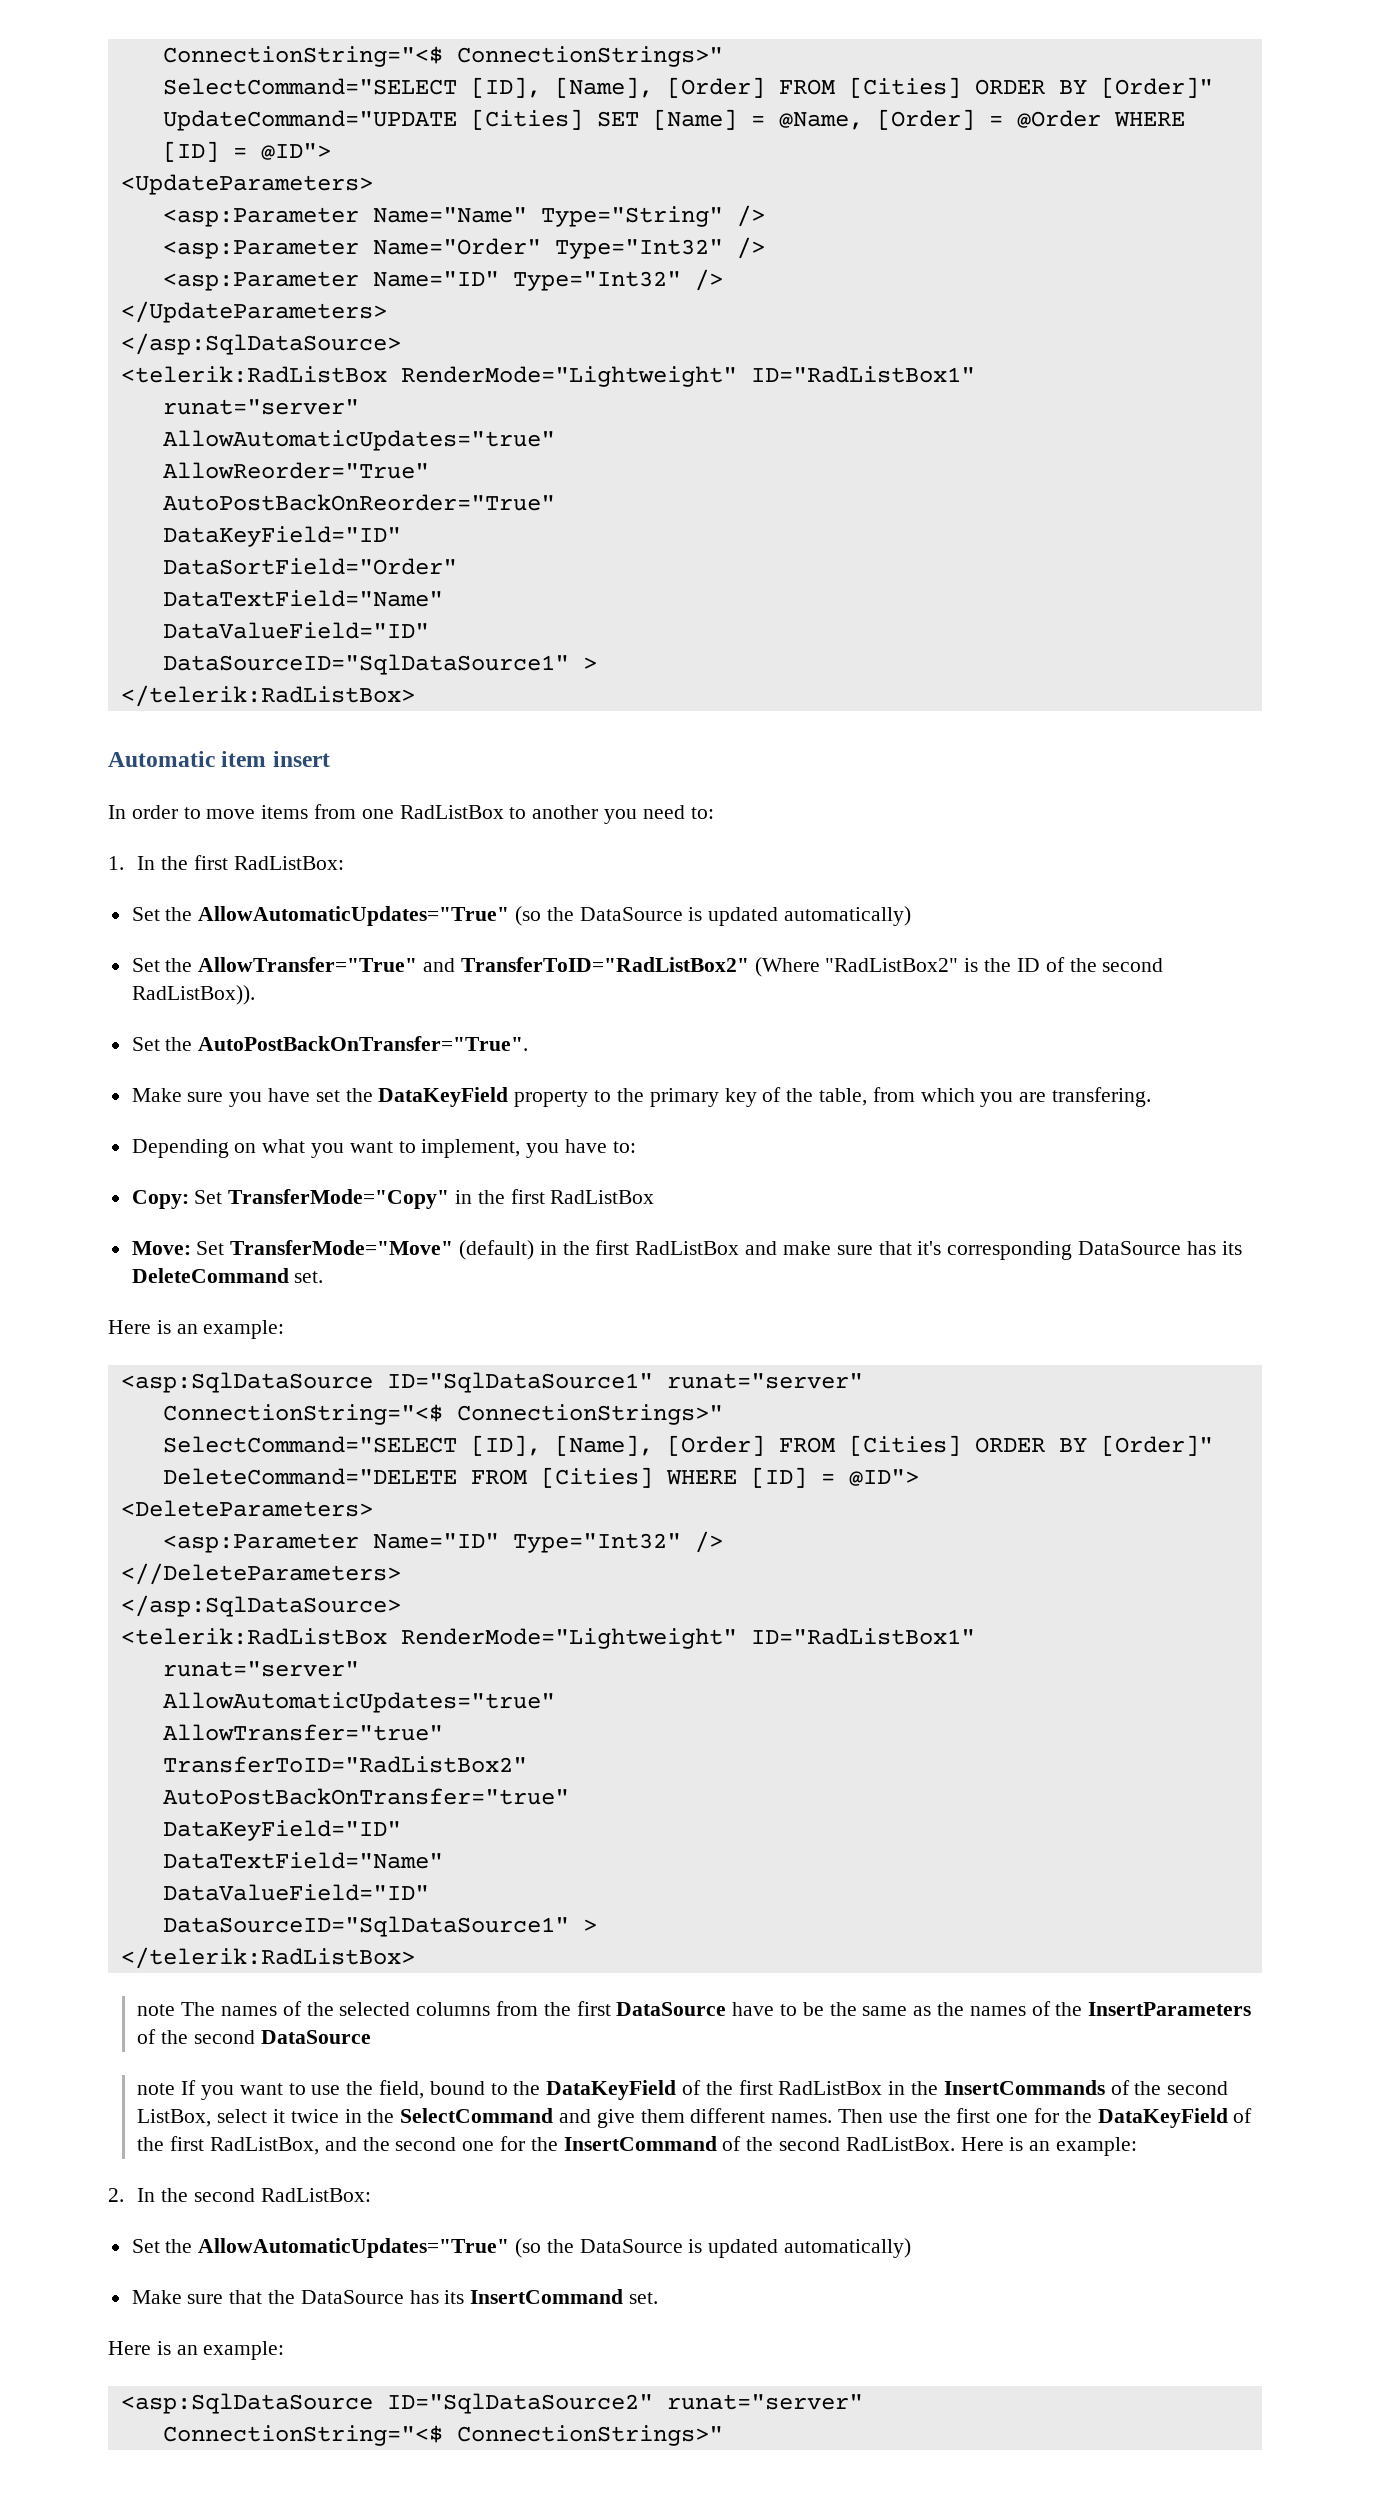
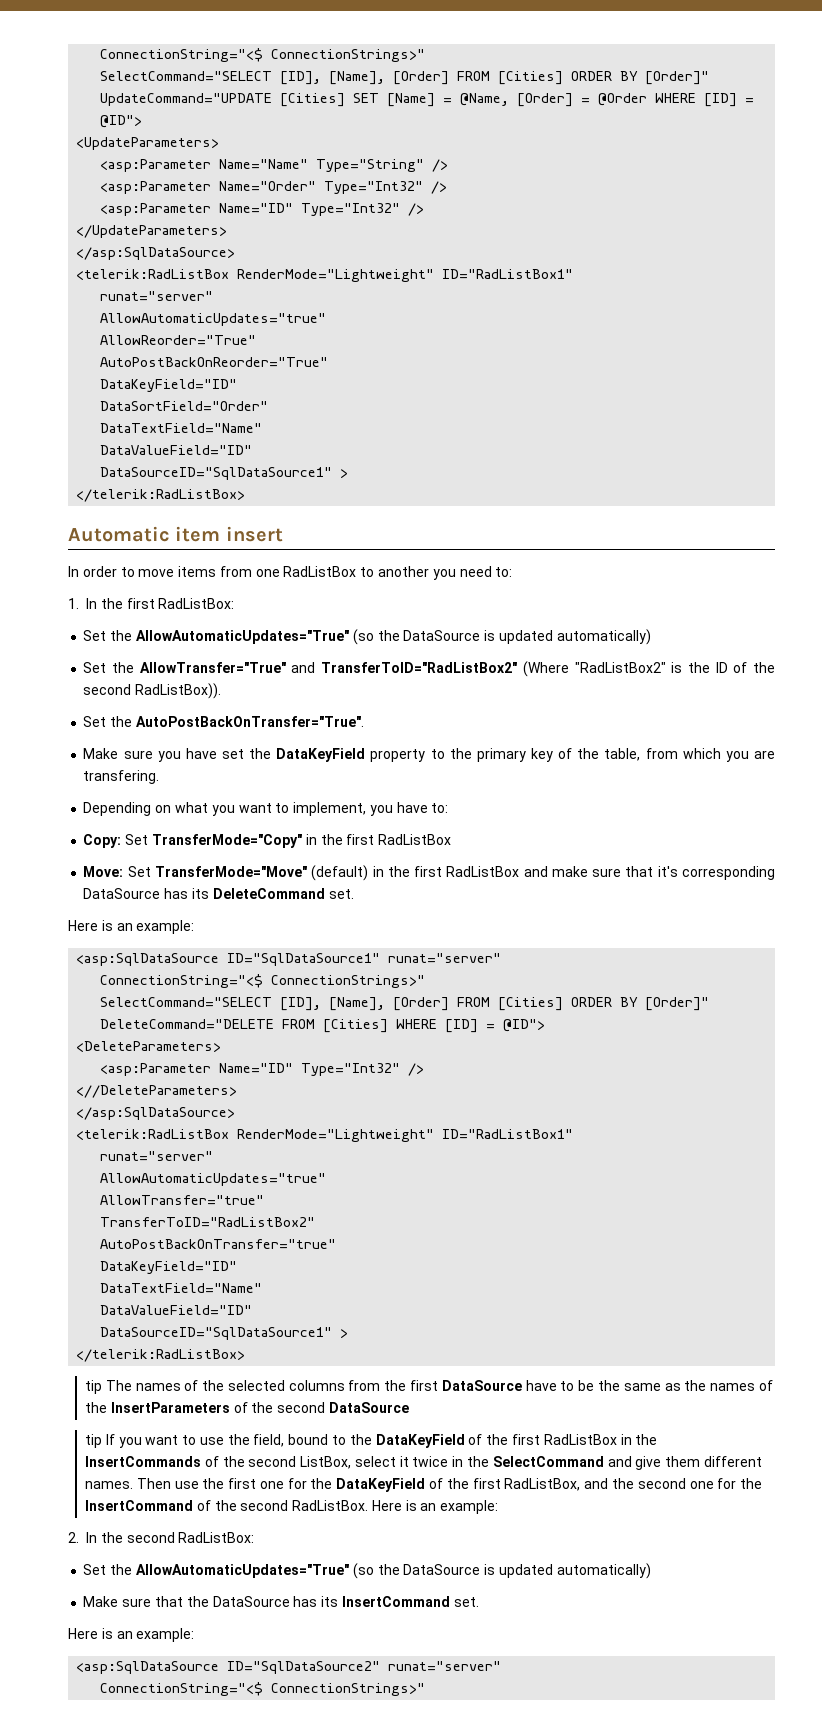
[137,2004,176,2016] note -> [85,1380,103,1394] tip
[137,2083,176,2095] note -> [85,1434,103,1448] tip

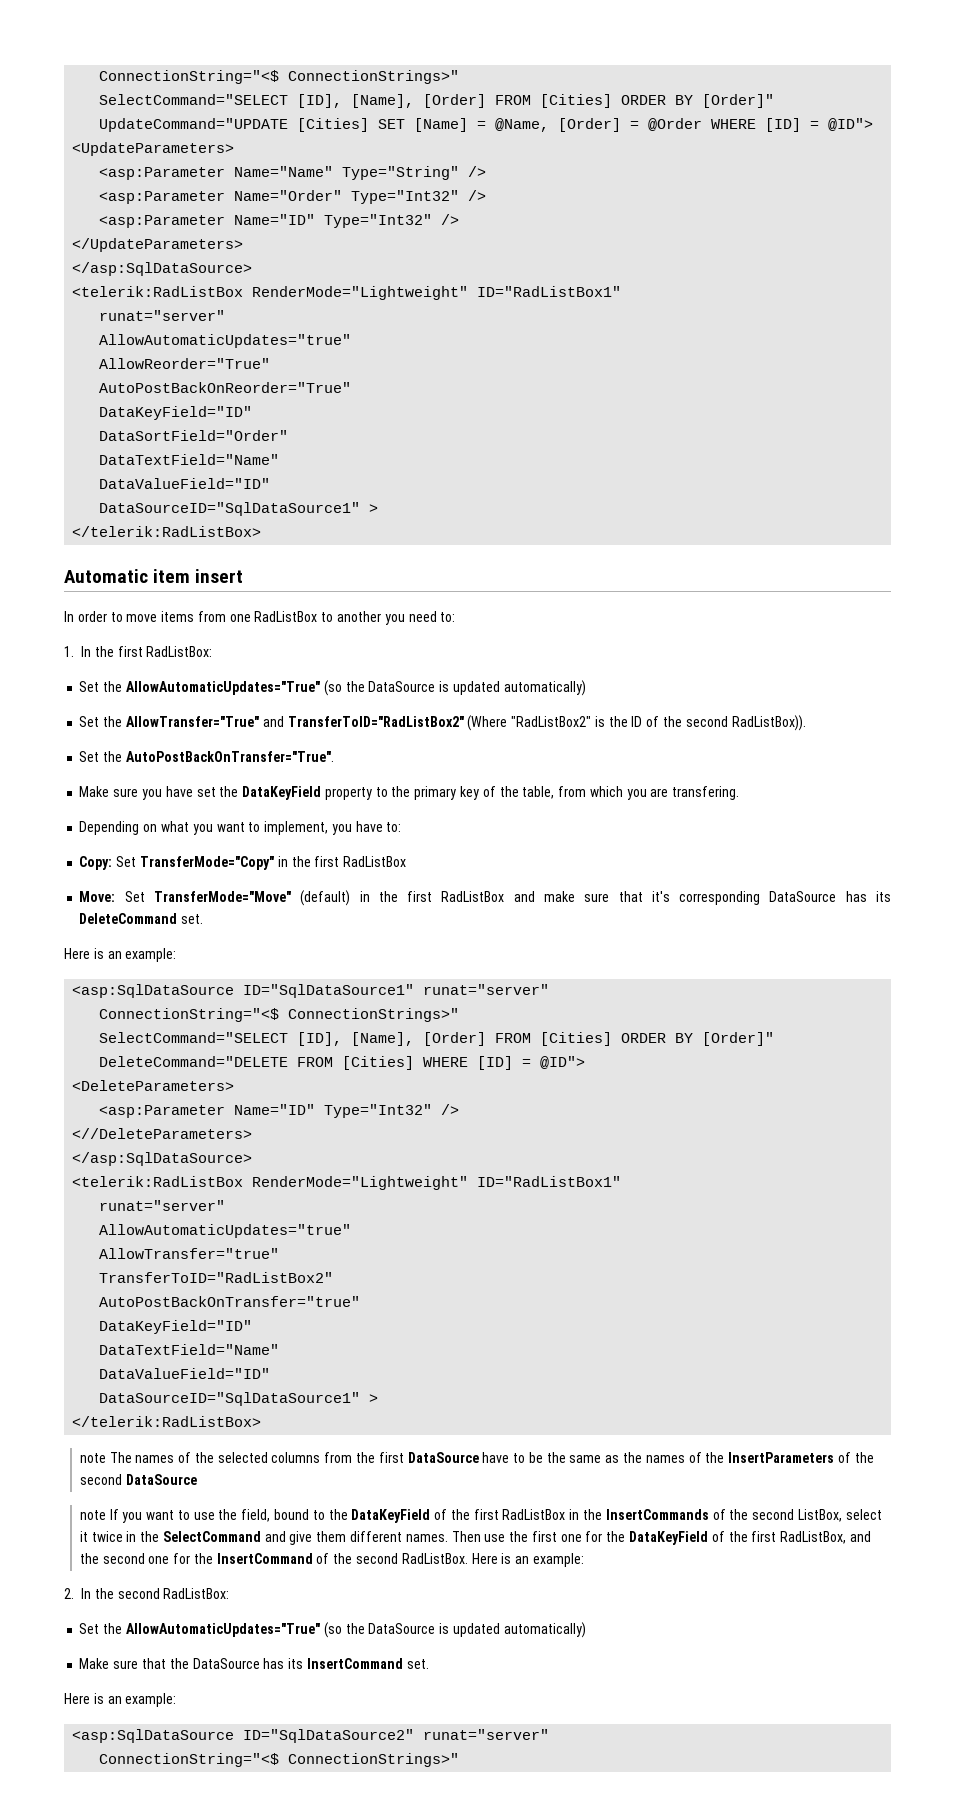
[85,1380,103,1394] tip -> [79,1453,106,1463] note
[85,1434,103,1448] tip -> [79,1510,106,1520] note

